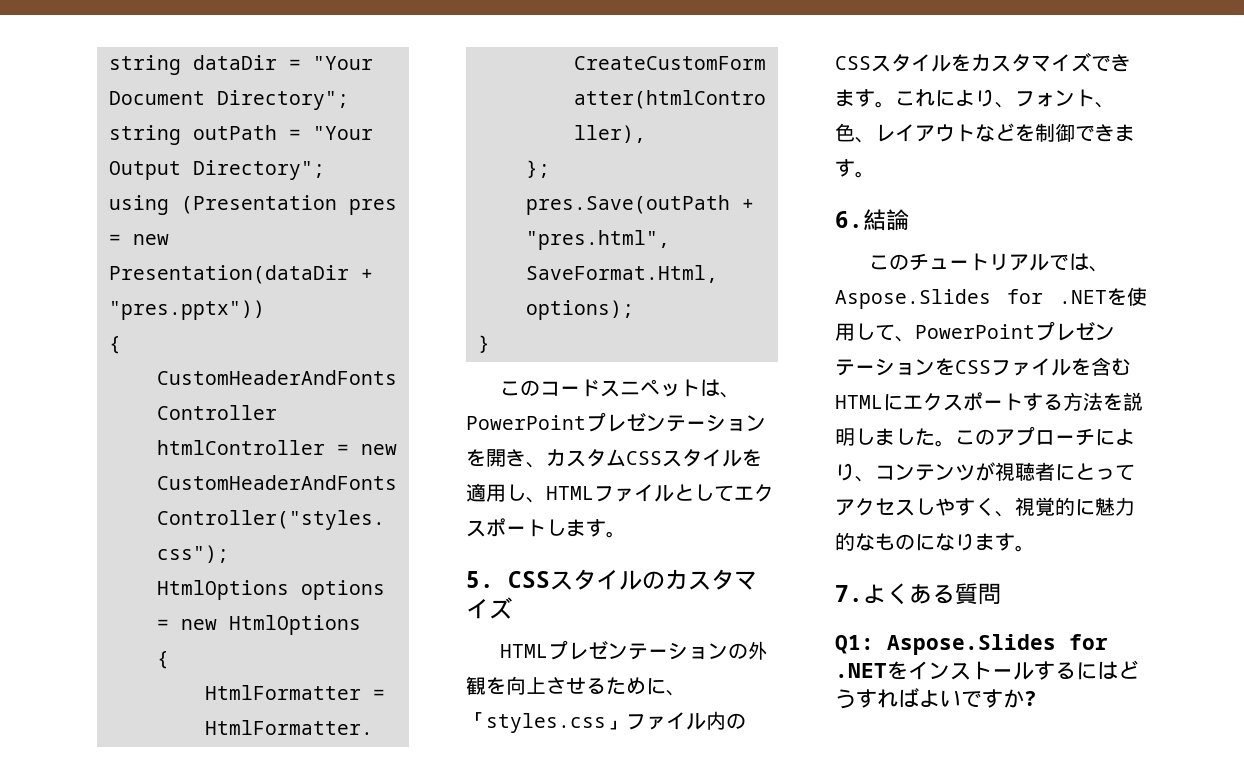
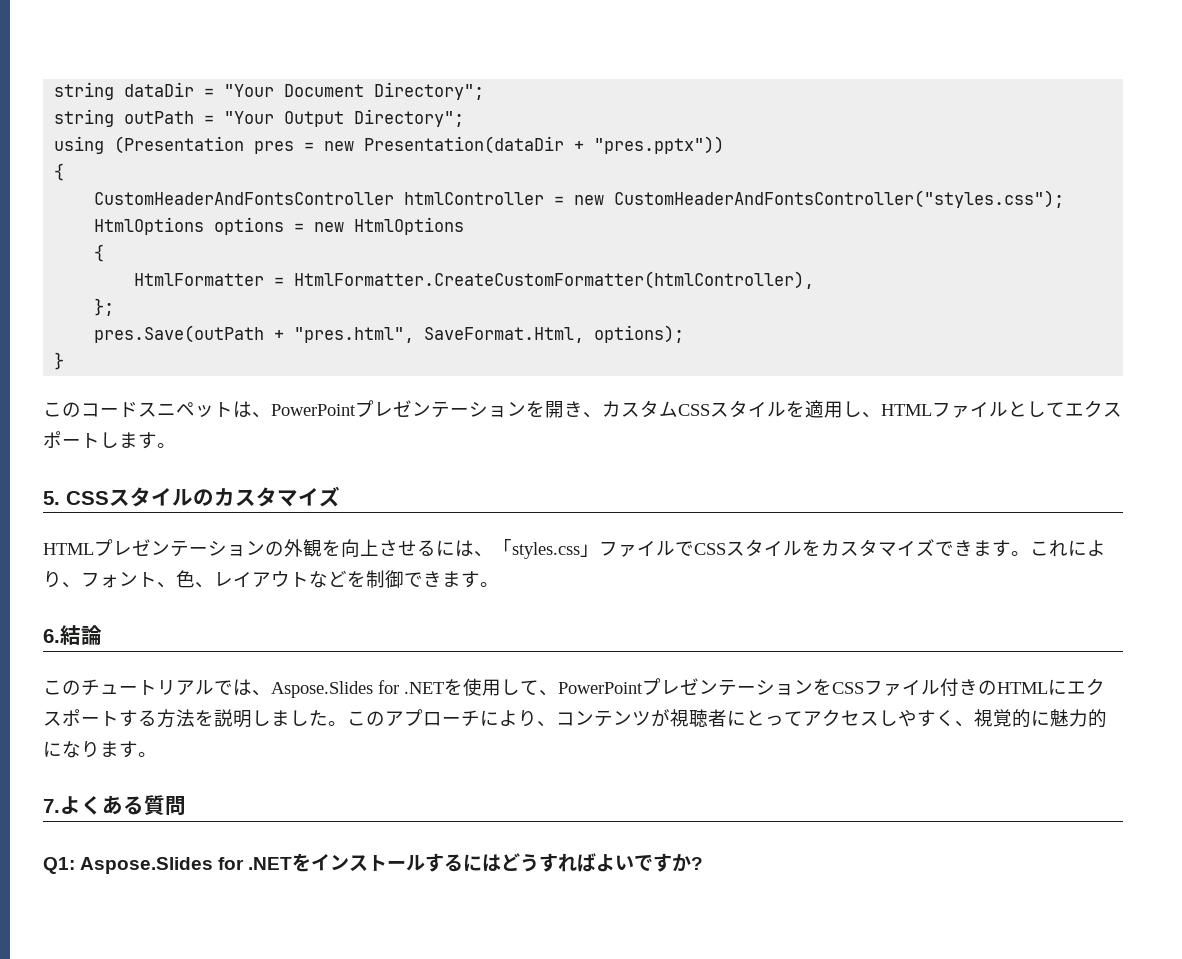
[606,677,666,695] ために -> [436,540,474,557] には
[706,711,746,730] 内の -> [675,541,694,556] で
[1071,357,1131,376] を含む -> [940,678,997,697] 付きの
[855,533,915,551] なもの -> (1107, 718) none

